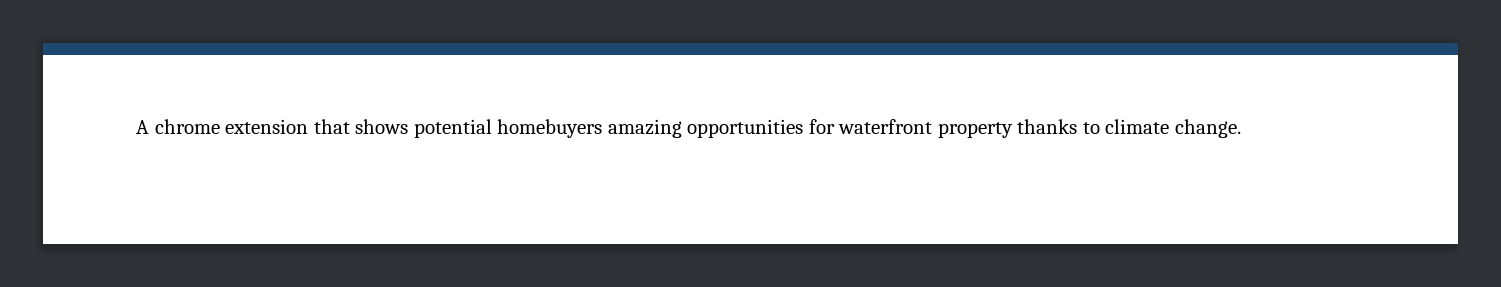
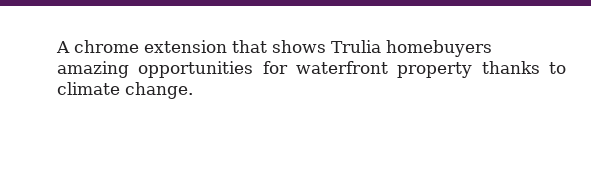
[413,119,492,138] potential -> [331,40,381,53] Trulia

